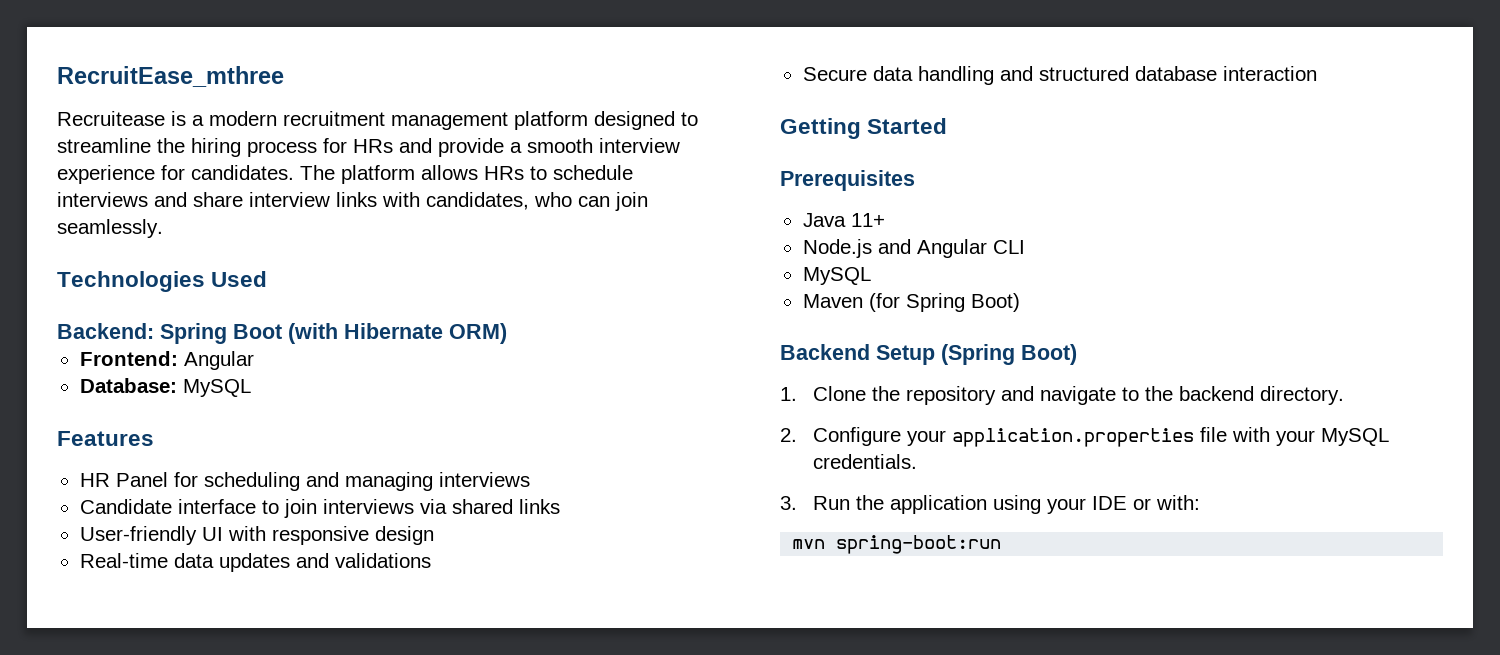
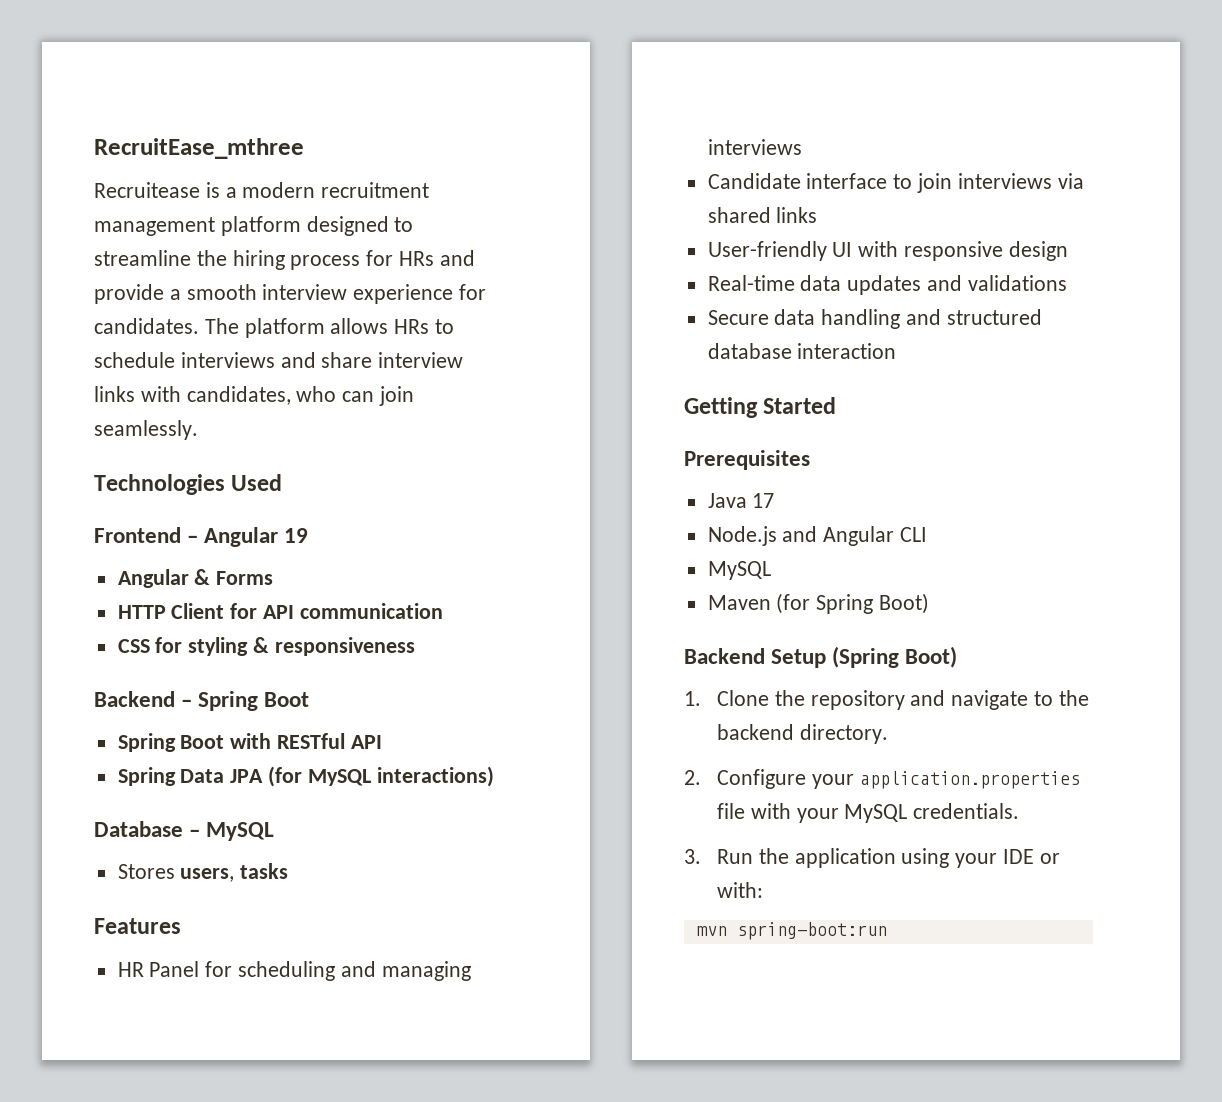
[57,323,507,344] [79,351,254,370] [79,378,251,397] Backend: Spring Boot (with Hibernate ORM) // Frontend: Angular // Database: MySQL -> [94,527,309,547] [117,569,274,588] [117,603,443,619] [117,637,415,656] [94,691,310,711] [117,733,382,752] [117,766,494,787] [94,821,275,841] [117,863,289,882] Frontend – Angular 19 // Angular & Forms // HTTP Client for API communication // CSS for styling & responsiveness // Backend – Spring Boot // Spring Boot with RESTful API // Spring Data JPA (for MySQL interactions) // Database – MySQL // Stores users, tasks
[850,213,885,227] 11+ -> [752,493,775,508] 17

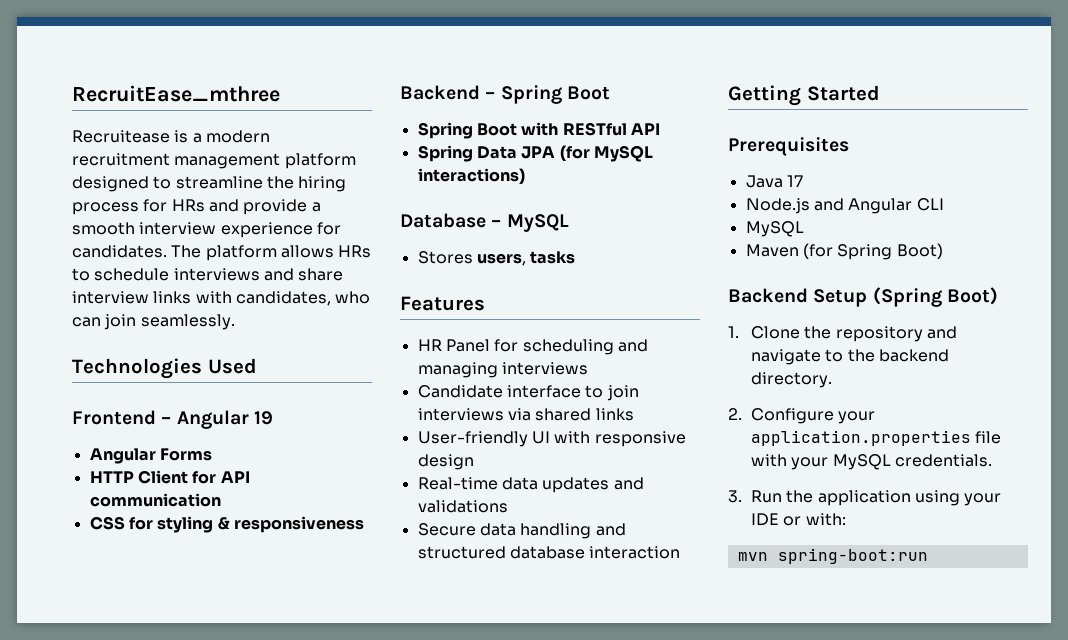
[194,569,211,585] & -> (156, 456) none

